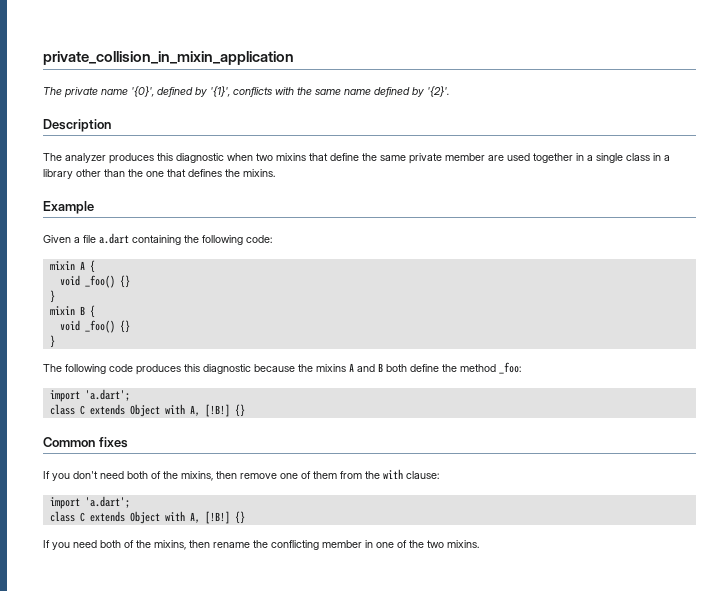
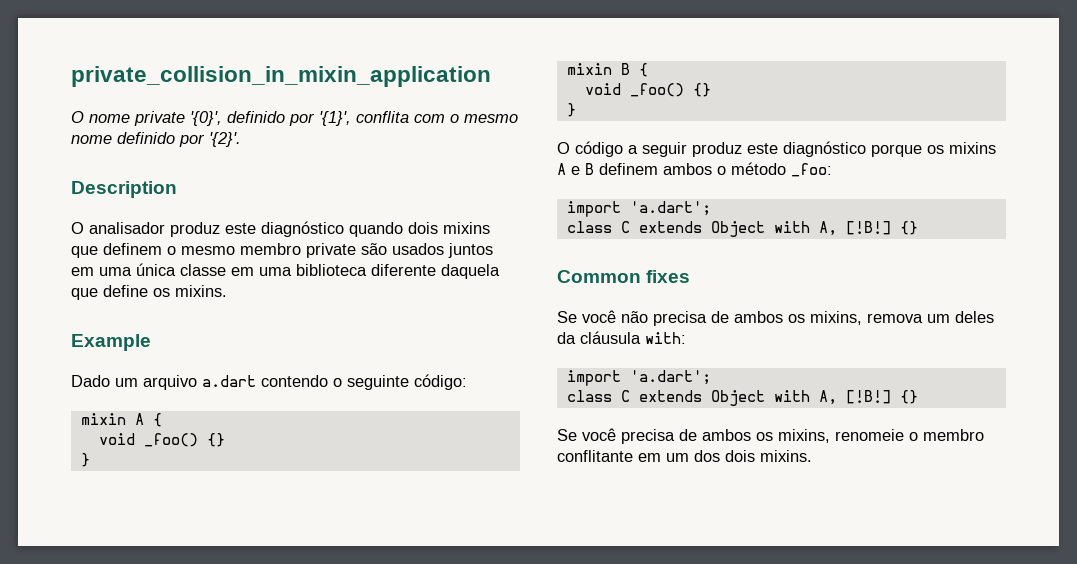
[43,86,449,98] [43,119,111,132] [43,153,670,164] [43,169,275,179] [43,201,94,214] [43,233,272,245] The private name '{0}', defined by '{1}', conflicts with the same name defined by '{2}'. // Description // The analyzer produces this diagnostic when two mixins that define the same private member are used together in a single class in a library other than the one that defines the mixins. // Example // Given a file a.dart containing the following code: -> [71,111,518,126] [71,132,241,147] [71,181,177,198] [71,221,490,237] [71,243,493,258] [71,263,500,279] [71,285,227,300] [71,334,151,351] [71,374,467,390] O nome private '{0}', definido por '{1}', conflita com o mesmo nome definido por '{2}'. // Description // O analisador produz este diagnóstico quando dois mixins que definem o mesmo membro private são usados juntos em uma única classe em uma biblioteca diferente daquela que define os mixins. // Example // Dado um arquivo a.dart contendo o seguinte código:
[43,363,496,375] The following code produces this diagnostic because the mixins A and B both define the method -> [557,141,996,157] [557,162,786,175] O código a seguir produz este diagnóstico porque os mixins A e B definem ambos o método
[43,469,439,481] If you don't need both of the mixins, then remove one of them from the with clause: -> [557,310,994,326] [557,331,686,344] Se você não precisa de ambos os mixins, remova um deles da cláusula with:
[43,540,444,550] If you need both of the mixins, then rename the conflicting member in one of the two -> [557,428,984,444] [557,450,755,462] Se você precisa de ambos os mixins, renomeie o membro conflitante em um dos dois

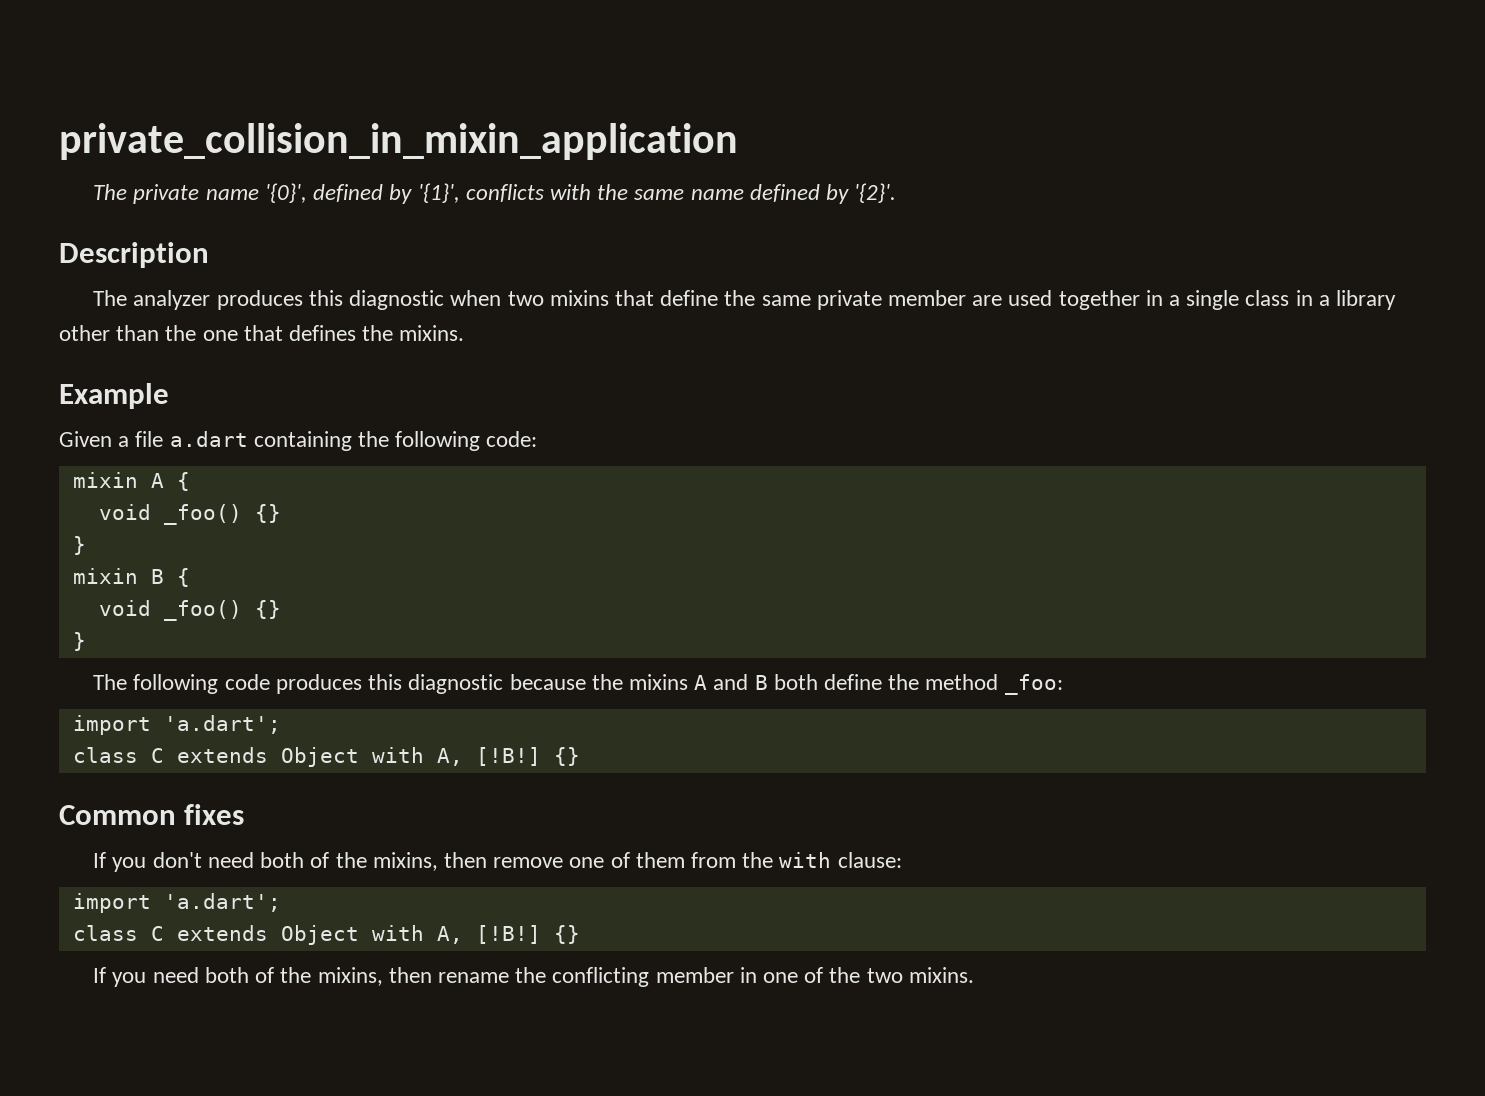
[71,111,518,126] [71,132,241,147] [71,181,177,198] [71,221,490,237] [71,243,493,258] [71,263,500,279] [71,285,227,300] [71,334,151,351] [71,374,467,390] O nome private '{0}', definido por '{1}', conflita com o mesmo nome definido por '{2}'. // Description // O analisador produz este diagnóstico quando dois mixins que definem o mesmo membro private são usados juntos em uma única classe em uma biblioteca diferente daquela que define os mixins. // Example // Dado um arquivo a.dart contendo o seguinte código: -> [93,183,897,204] [59,242,209,268] [93,290,1397,310] [59,325,465,341] [59,383,169,409] [59,431,538,451] The private name '{0}', defined by '{1}', conflicts with the same name defined by '{2}'. // Description // The analyzer produces this diagnostic when two mixins that define the same private member are used together in a single class in a library other than the one that defines the mixins. // Example // Given a file a.dart containing the following code:
[557,141,996,157] [557,162,786,175] O código a seguir produz este diagnóstico porque os mixins A e B definem ambos o método -> [93,674,999,694] The following code produces this diagnostic because the mixins A and B both define the method
[557,310,994,326] [557,331,686,344] Se você não precisa de ambos os mixins, remova um deles da cláusula with: -> [93,852,902,872] If you don't need both of the mixins, then remove one of them from the with clause:
[557,428,984,444] [557,450,755,462] Se você precisa de ambos os mixins, renomeie o membro conflitante em um dos dois -> [93,967,903,987] If you need both of the mixins, then rename the conflicting member in one of the two

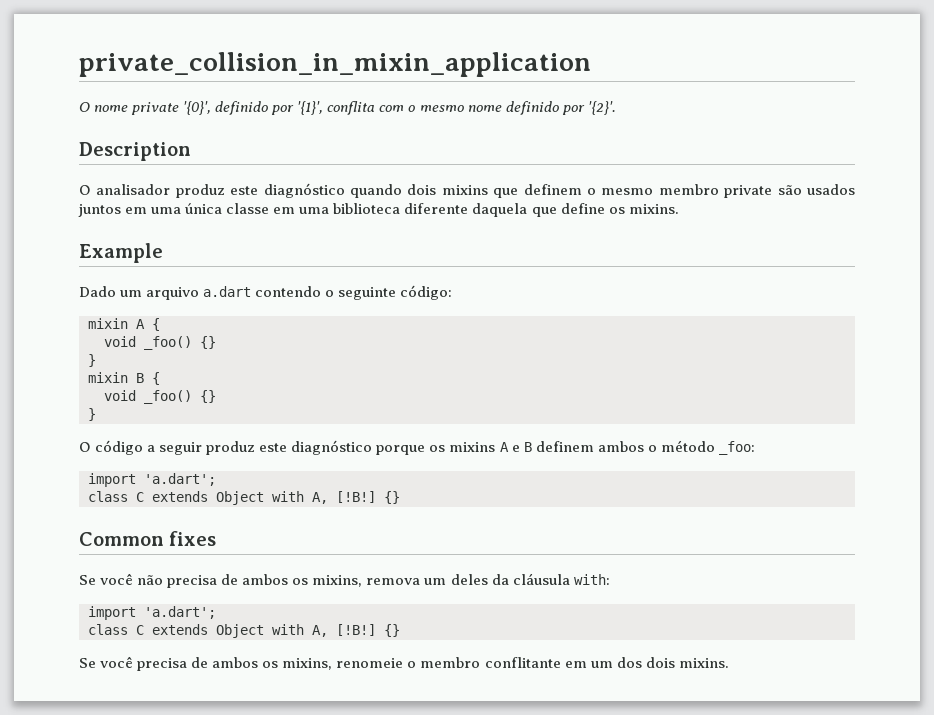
[93,183,897,204] [59,242,209,268] [93,290,1397,310] [59,325,465,341] [59,383,169,409] [59,431,538,451] The private name '{0}', defined by '{1}', conflicts with the same name defined by '{2}'. // Description // The analyzer produces this diagnostic when two mixins that define the same private member are used together in a single class in a library other than the one that defines the mixins. // Example // Given a file a.dart containing the following code: -> [79,101,616,115] [79,142,191,161] [79,183,855,198] [78,203,679,217] [79,243,163,263] [79,285,453,300] O nome private '{0}', definido por '{1}', conflita com o mesmo nome definido por '{2}'. // Description // O analisador produz este diagnóstico quando dois mixins que definem o mesmo membro private são usados juntos em uma única classe em uma biblioteca diferente daquela que define os mixins. // Example // Dado um arquivo a.dart contendo o seguinte código:
[93,674,999,694] The following code produces this diagnostic because the mixins A and B both define the method -> [79,440,715,455] O código a seguir produz este diagnóstico porque os mixins A e B definem ambos o método
[93,852,902,872] If you don't need both of the mixins, then remove one of them from the with clause: -> [79,573,610,588] Se você não precisa de ambos os mixins, remova um deles da cláusula with:
[93,967,903,987] If you need both of the mixins, then rename the conflicting member in one of the two -> [79,656,675,671] Se você precisa de ambos os mixins, renomeie o membro conflitante em um dos dois

